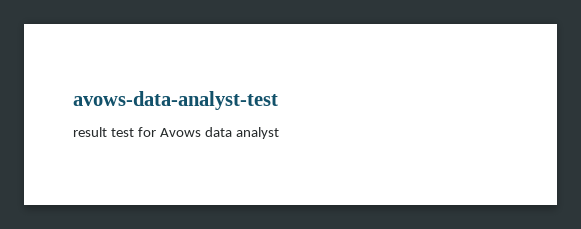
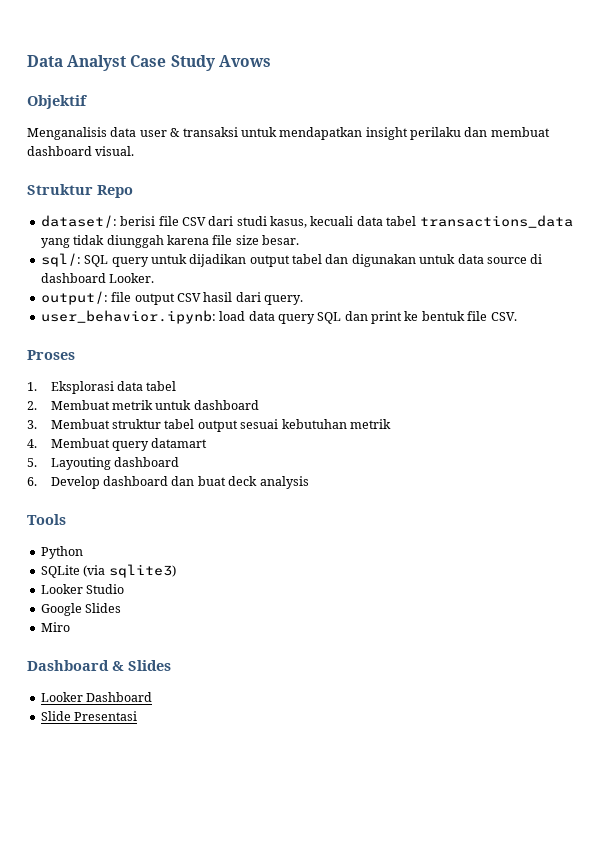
[73,91,278,110] [73,127,279,139] avows-data-analyst-test // result test for Avows data analyst -> [27,55,271,71] [27,95,87,109] [27,127,550,140] [27,146,135,156] [27,184,133,198] [40,215,573,228] [40,235,299,248] [40,253,543,267] [40,273,155,283] [40,291,303,305] [40,310,517,324] [27,350,75,360] [27,381,177,394] [27,400,259,410] [27,419,391,432] [27,438,208,451] [27,457,180,470] [27,476,309,489] [27,514,66,525] [40,546,83,559] [40,564,176,578] [40,584,125,594] [40,603,122,616] [40,622,70,632] [27,660,171,671] [40,692,153,702] [40,711,138,721] Data Analyst Case Study Avows // Objektif // Menganalisis data user & transaksi untuk mendapatkan insight perilaku dan membuat dashboard visual. // Struktur Repo // dataset/: berisi file CSV dari studi kasus, kecuali data tabel transactions_data yang tidak diunggah karena file size besar. // sql/: SQL query untuk dijadikan output tabel dan digunakan untuk data source di dashboard Looker. // output/: file output CSV hasil dari query. // user_behavior.ipynb: load data query SQL dan print ke bentuk file CSV. // Proses // 1. Eksplorasi data tabel // 2. Membuat metrik untuk dashboard // 3. Membuat struktur tabel output sesuai kebutuhan metrik // 4. Membuat query datamart // 5. Layouting dashboard // 6. Develop dashboard dan buat deck analysis // Tools // Python // SQLite (via sqlite3) // Looker Studio // Google Slides // Miro // Dashboard & Slides // Looker Dashboard // Slide Presentasi

